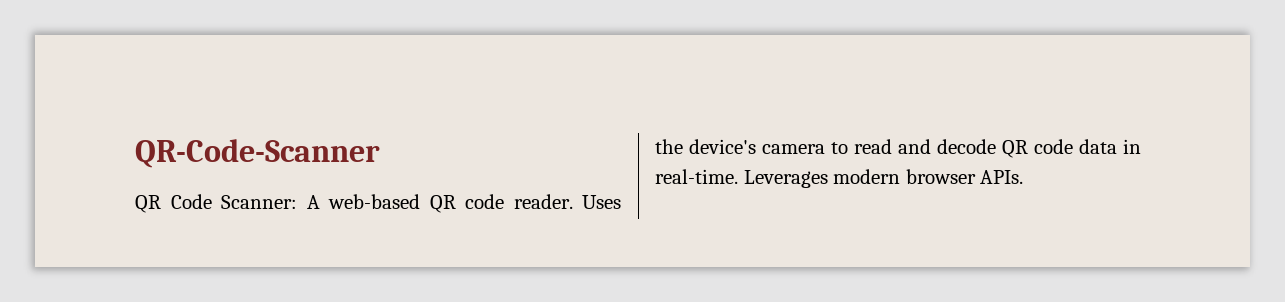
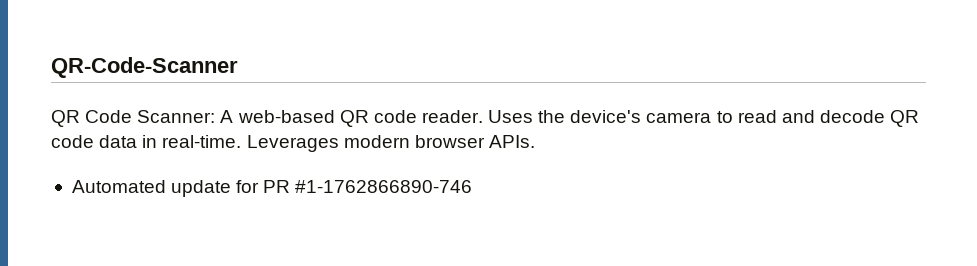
(1024, 177) none -> [71,180,473,197] // Automated update for PR #1-1762866890-746

